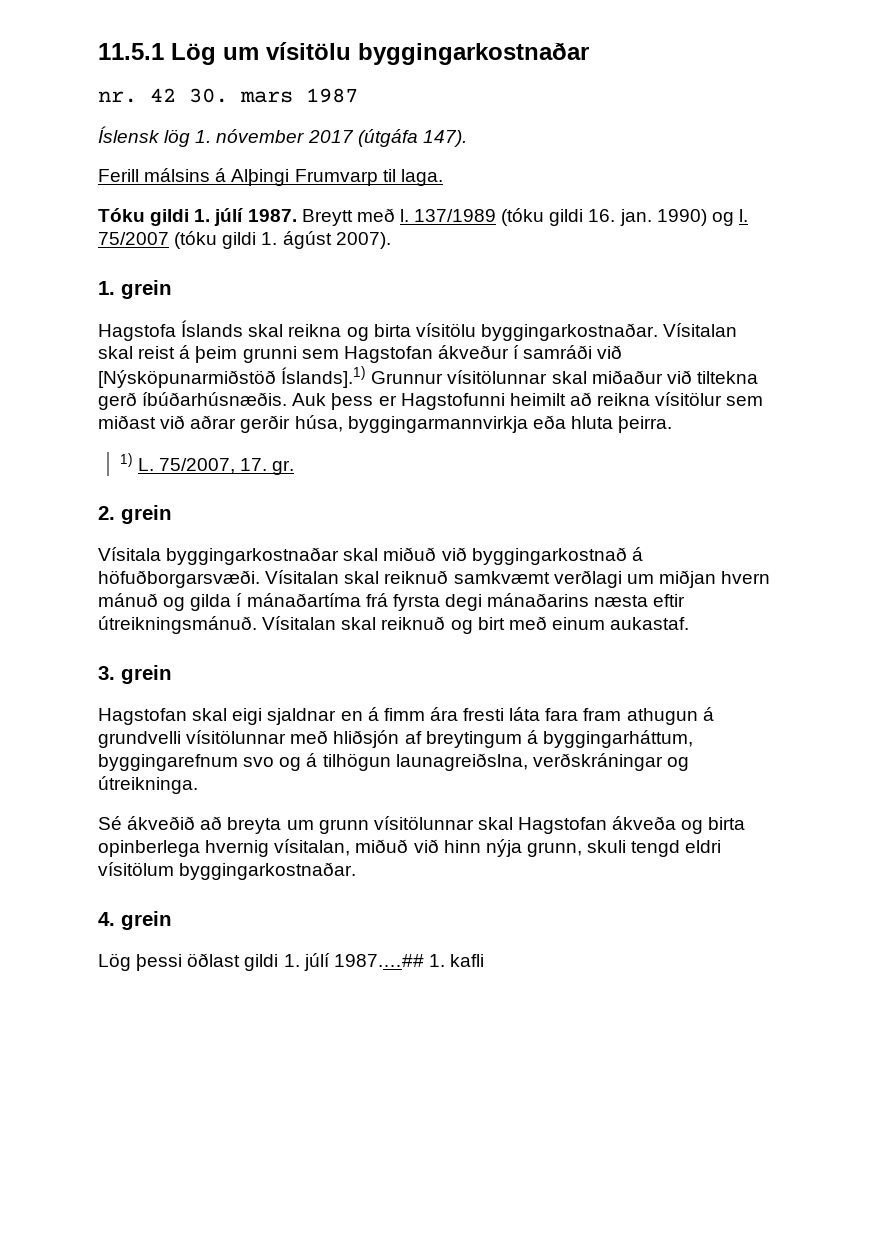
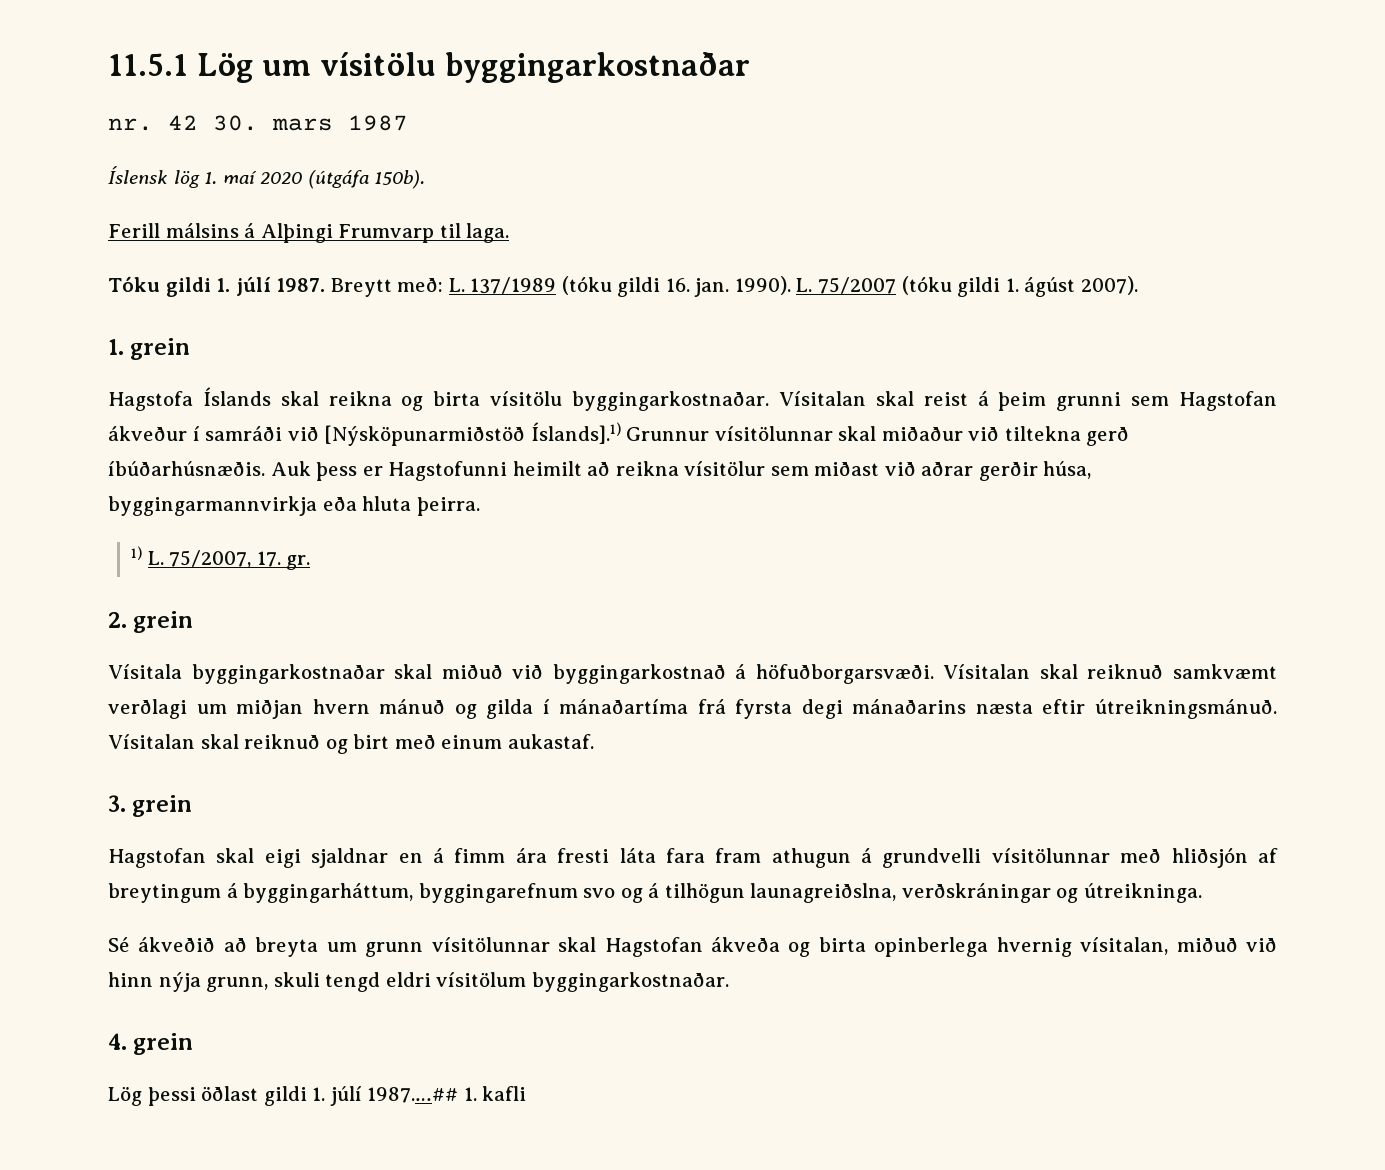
[216,129,467,147] nóvember 2017 (útgáfa 147). -> [222,170,426,189] maí 2020 (útgáfa 150b).
[356,208,409,222] með l. -> [397,278,465,292] með: L.
[656,209,748,226] 1990) og l. -> [734,276,813,295] 1990). L.

